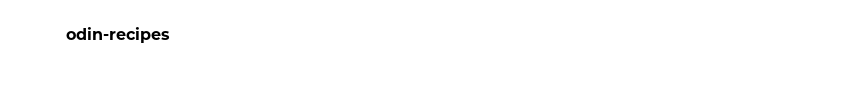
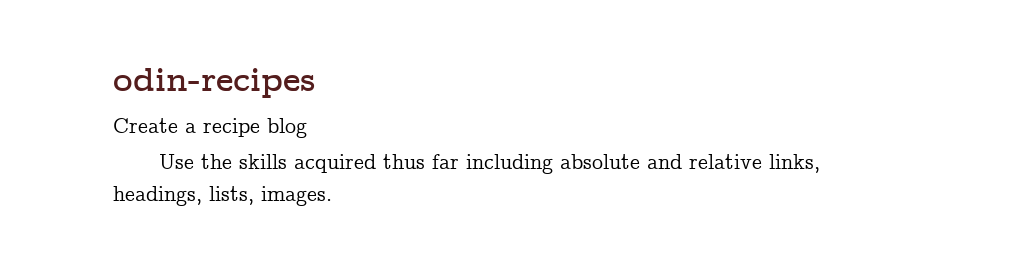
(170, 35) none -> [113,118,307,138] [159,154,821,174] [113,186,332,206] // Create a recipe blog // Use the skills acquired thus far including absolute and relative links, headings, lists, images.

